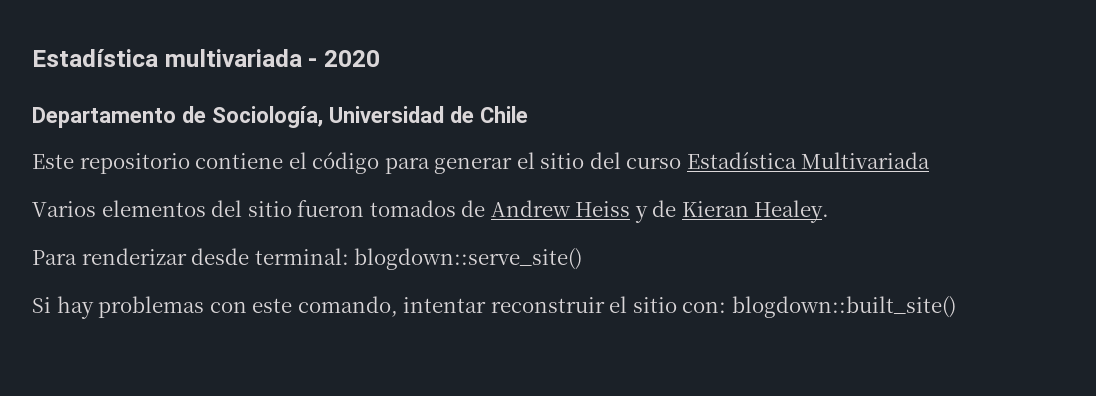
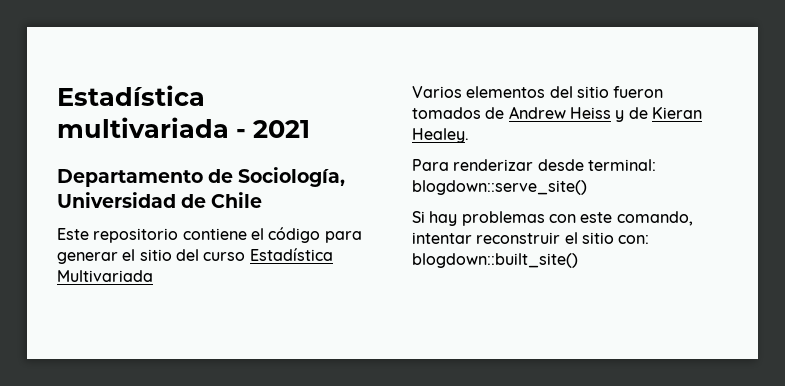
[323,50,380,67] 2020 -> [253,120,310,138] 2021

